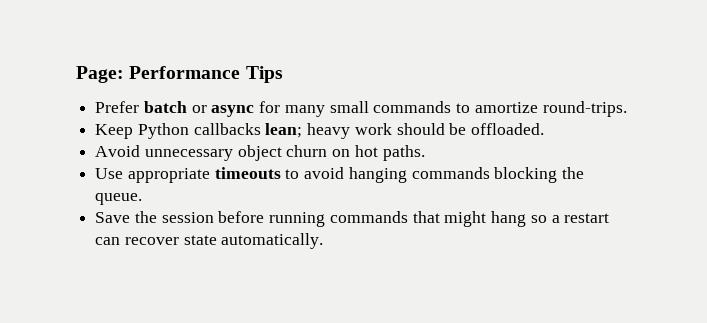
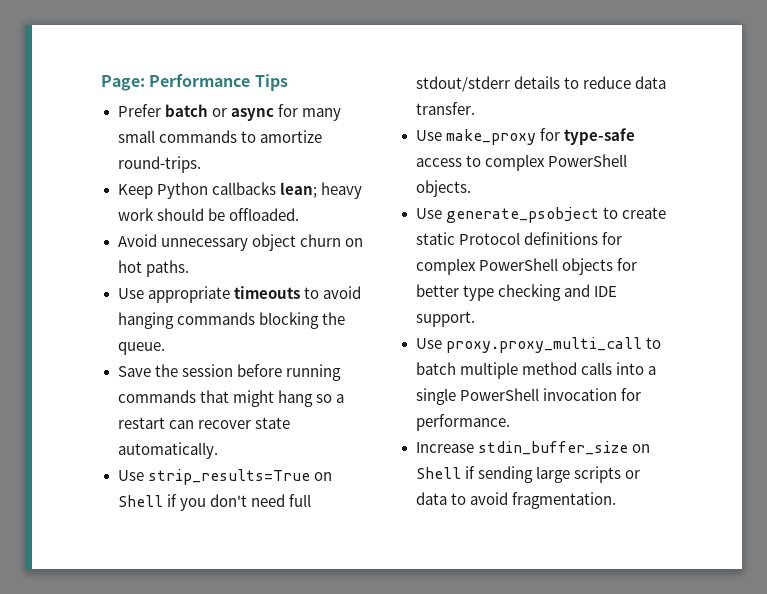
(324, 241) none -> [117,469,332,485] [117,494,311,511] [415,76,666,92] [415,102,475,115] [415,128,635,145] [415,154,627,171] [415,180,471,197] [415,207,666,223] [415,232,622,245] [415,258,637,275] [415,284,617,301] [415,311,475,327] [415,337,661,353] [415,362,656,379] [415,388,641,405] [415,414,510,431] [415,441,650,455] [415,466,640,483] [415,492,616,509] // Use strip_results=True on Shell if you don't need full stdout/stderr details to reduce data transfer. // Use make_proxy for type-safe access to complex PowerShell objects. // Use generate_psobject to create static Protocol definitions for complex PowerShell objects for better type checking and IDE support. // Use proxy.proxy_multi_call to batch multiple method calls into a single PowerShell invocation for performance. // Increase stdin_buffer_size on Shell if sending large scripts or data to avoid fragmentation.

